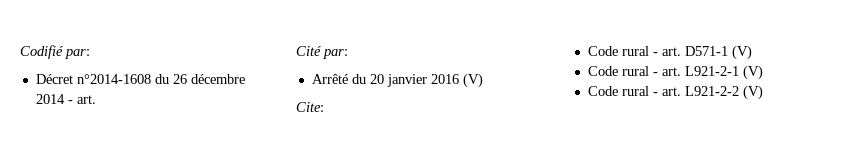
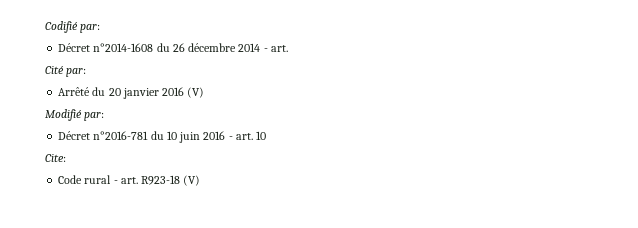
(483, 80) none -> [45,109,105,121] [58,131,267,143] // Modifié par: // Décret n°2016-781 du 10 juin 2016 - art. 10
[684,45,752,60] [587,65,763,80] [587,85,763,100] D571-1 (V) // Code rural - art. L921-2-1 (V) // Code rural - art. L921-2-2 (V) -> [141,175,201,186] R923-18 (V)

